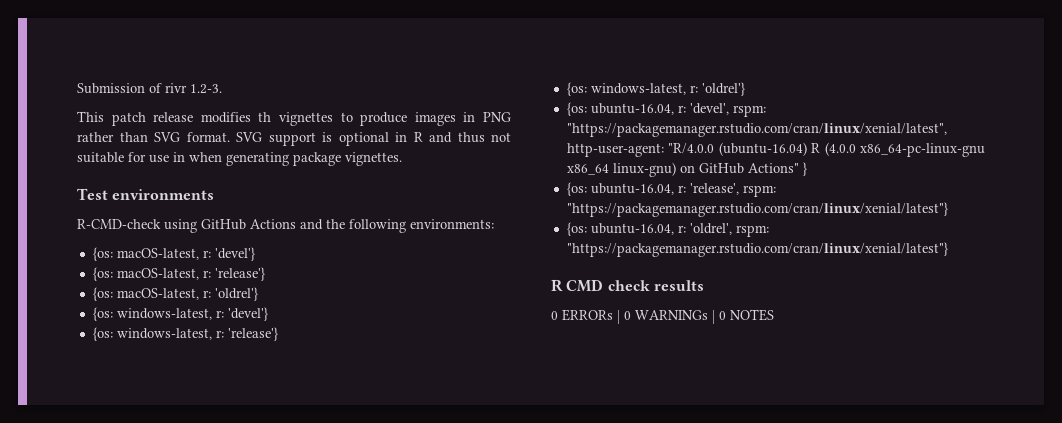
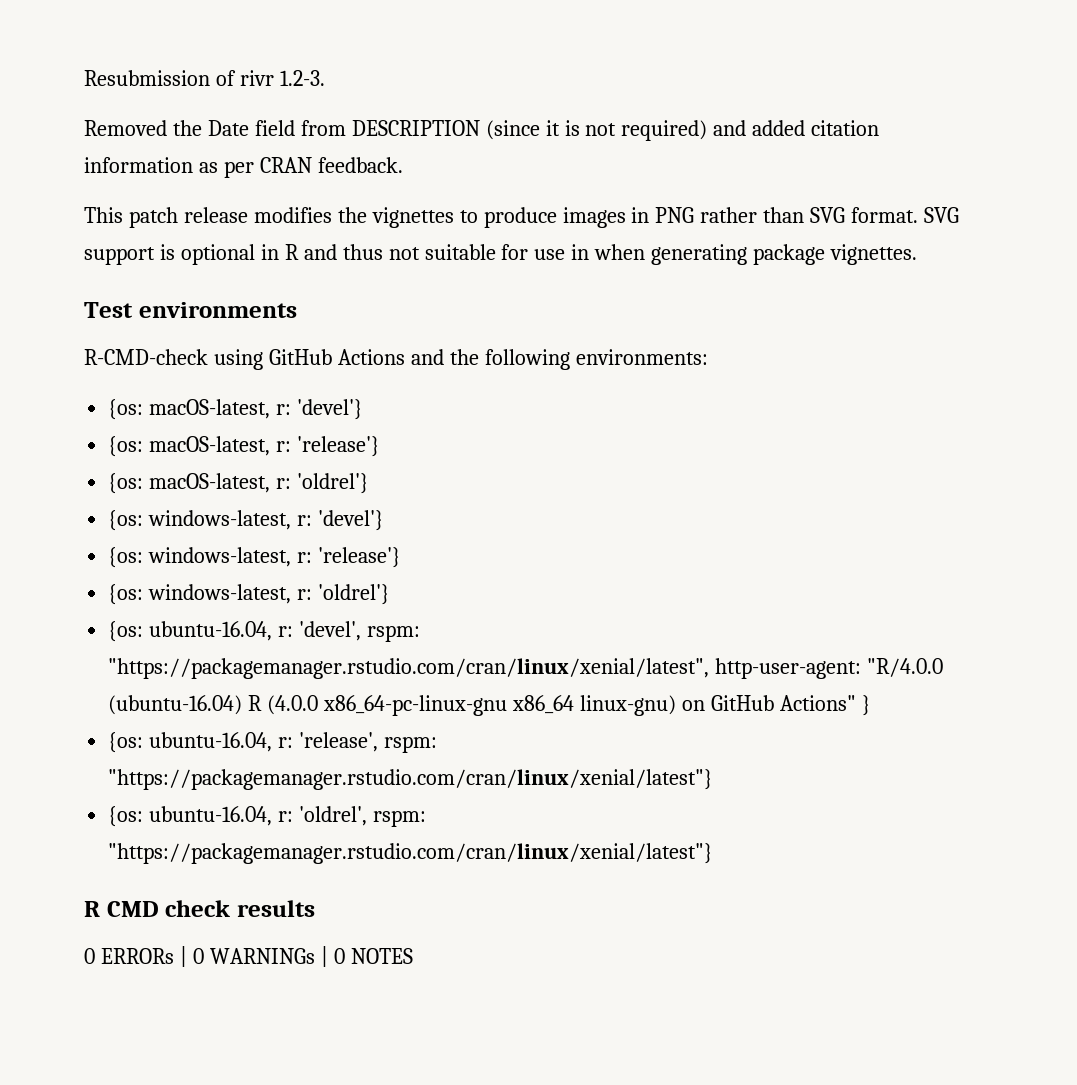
[77,83,145,94] Submission -> [84,70,210,86] Resubmission
(222, 89) none -> [84,120,880,141] [84,157,403,178] // Removed the Date field from DESCRIPTION (since it is not required) and added citation information as per CRAN feedback.
[258,112,272,122] th -> [337,207,367,223] the

